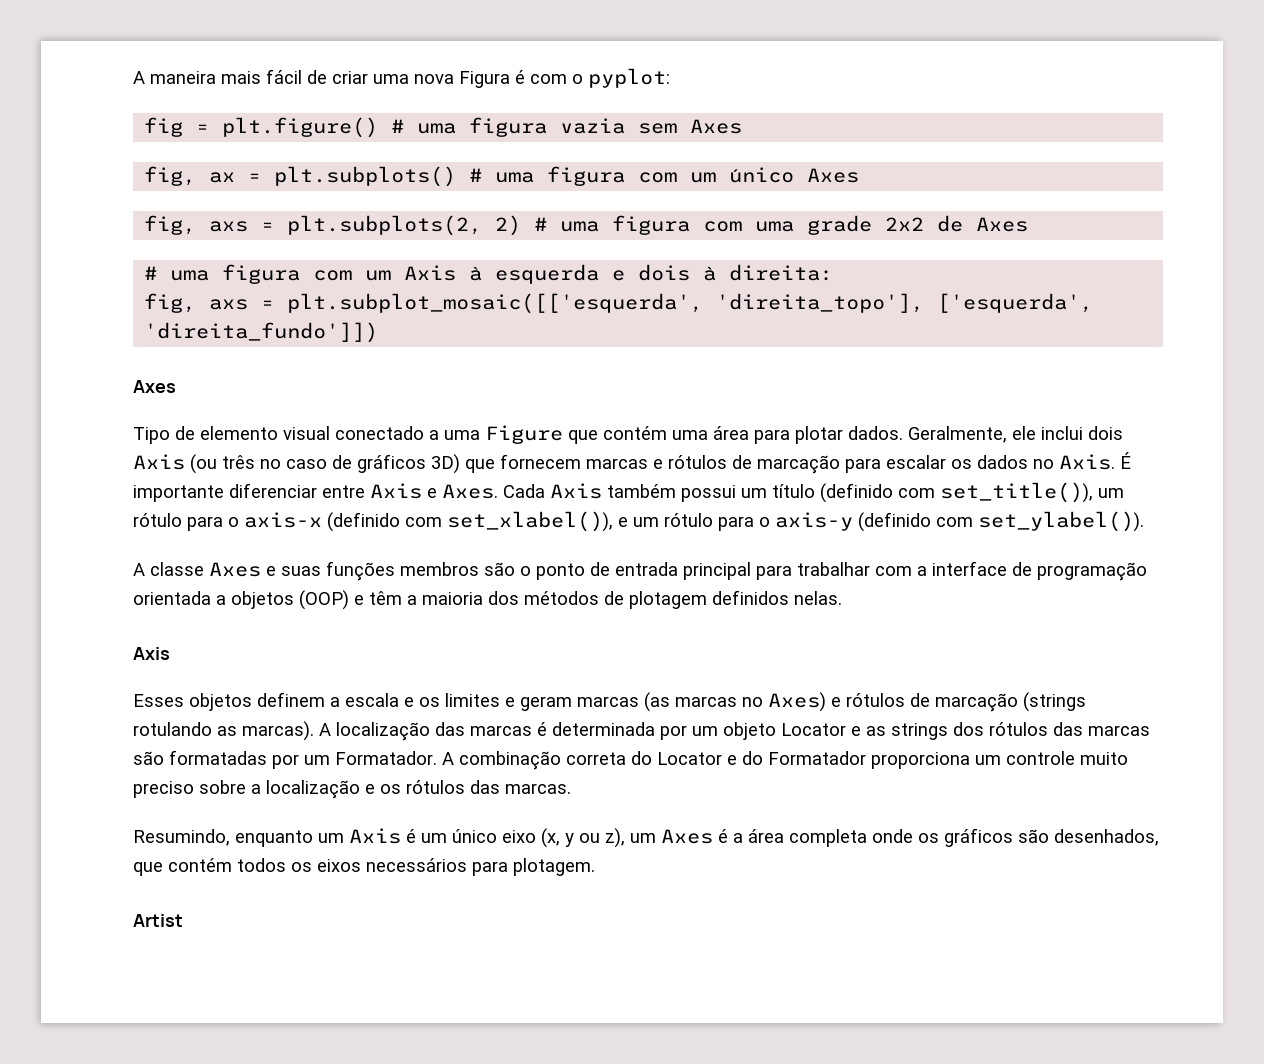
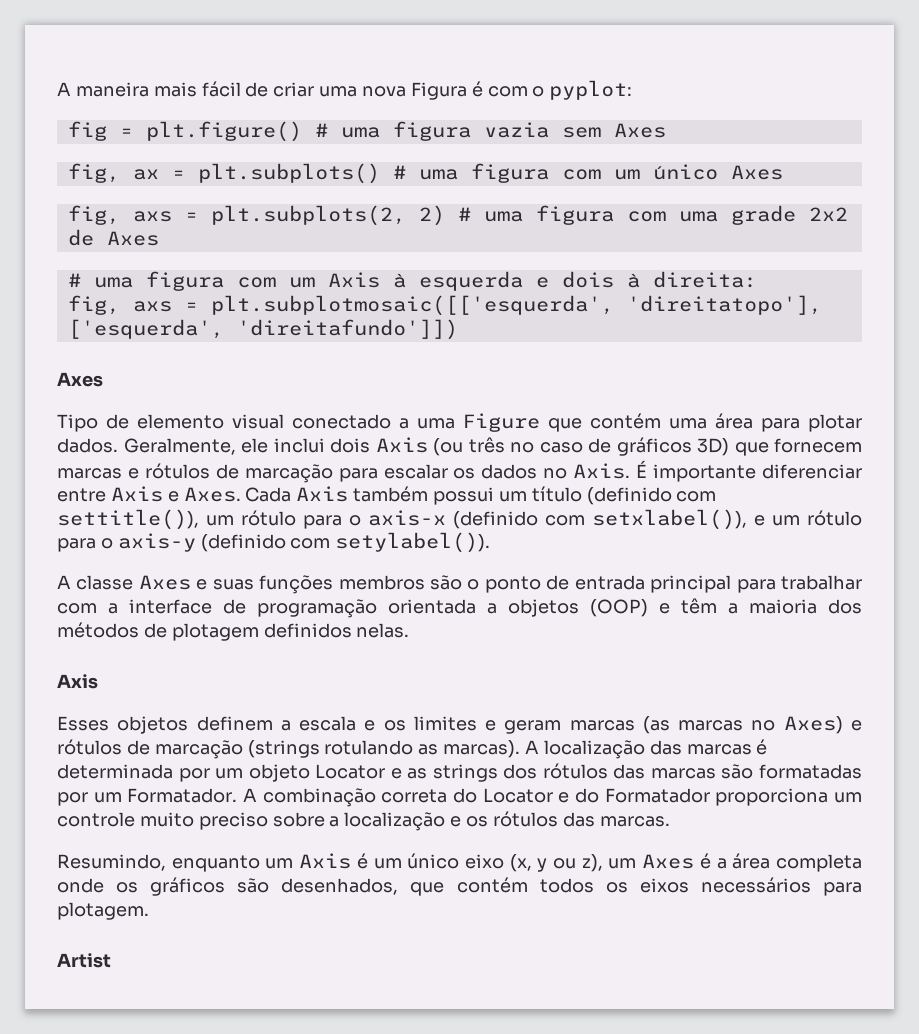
[287,293,1094,314] [144,322,379,343] plt.subplot_mosaic([['esquerda', 'direita_topo'], ['esquerda', 'direita_fundo']]) -> [210,295,822,316] [67,319,458,340] plt.subplotmosaic([['esquerda', 'direitatopo'], ['esquerda', 'direitafundo']])
[940,482,1093,503] set_title()), -> [57,509,199,530] settitle()),
[447,511,613,532] set_xlabel()), -> [592,509,747,530] setxlabel()),
[978,511,1144,532] set_ylabel()). -> [335,532,491,553] setylabel()).

